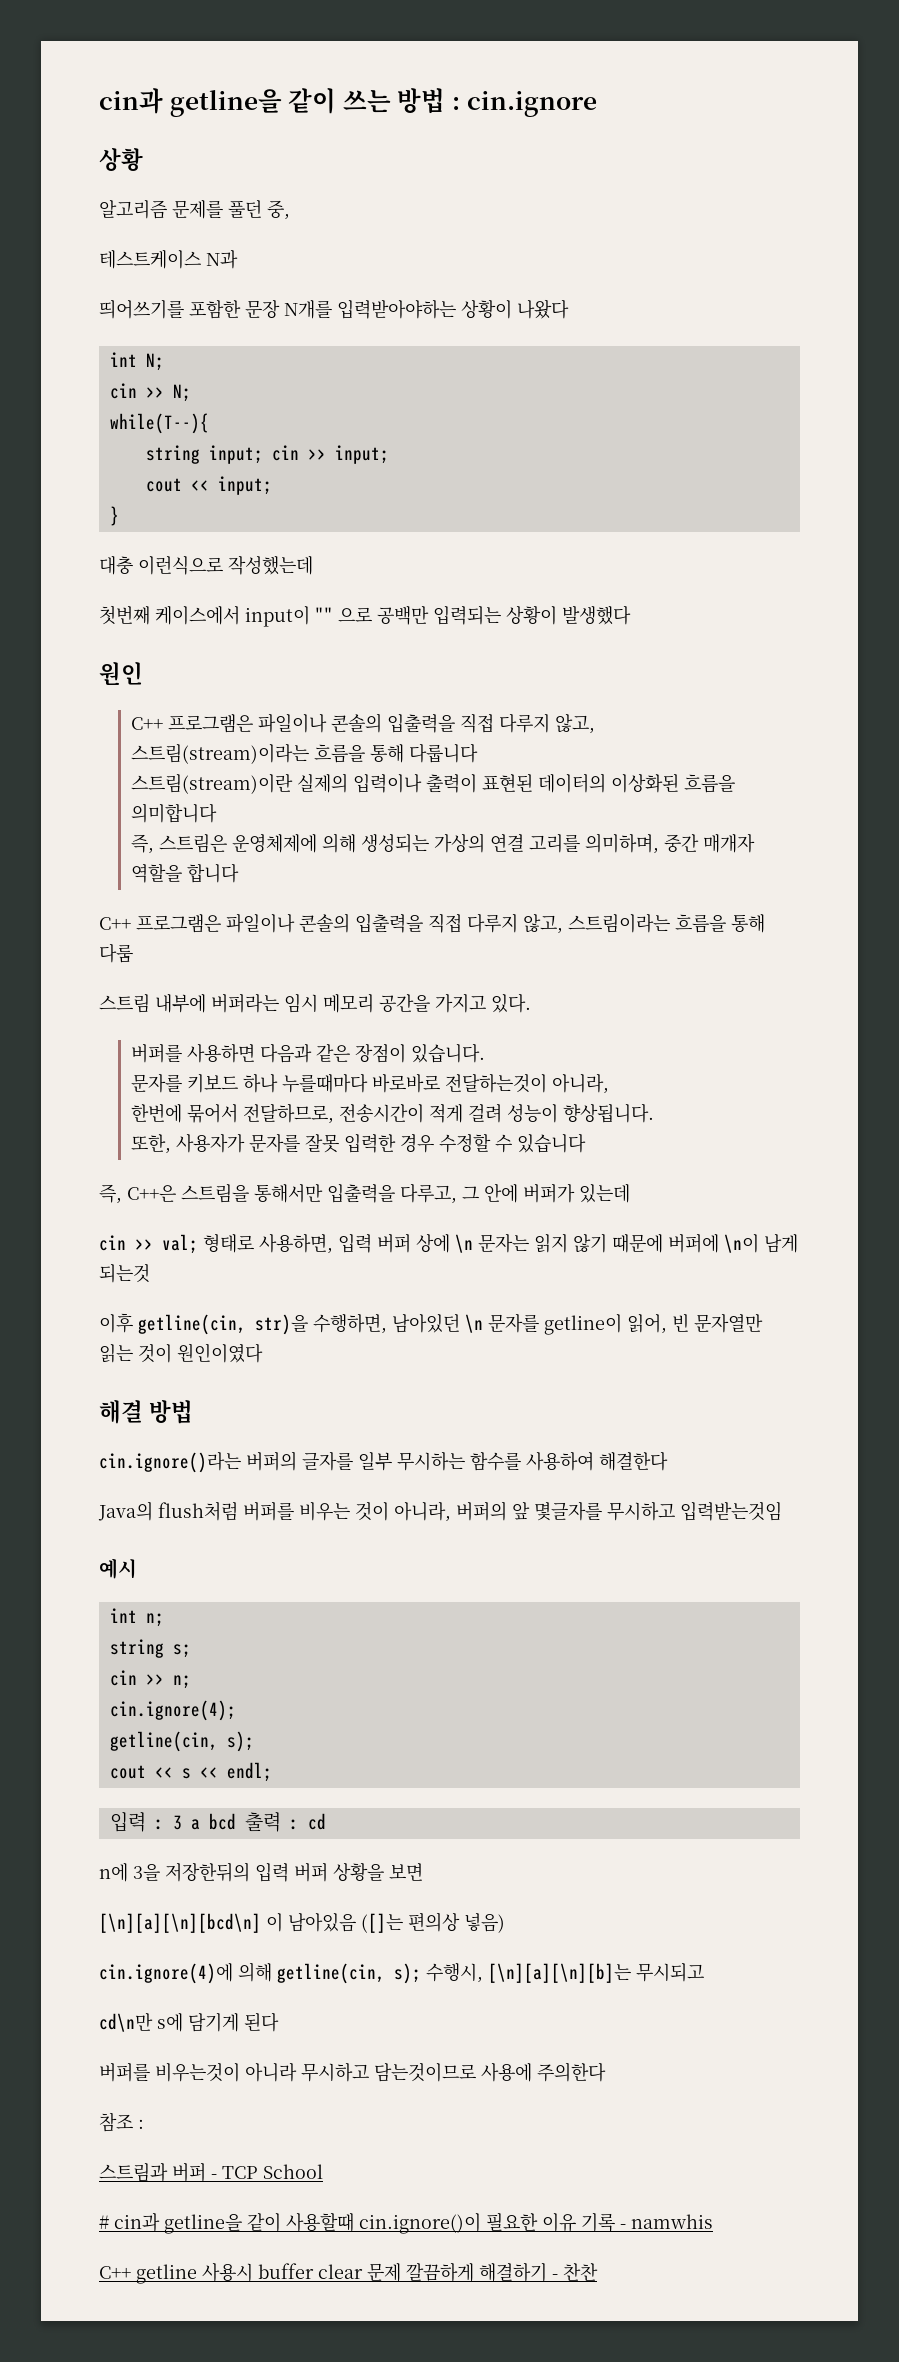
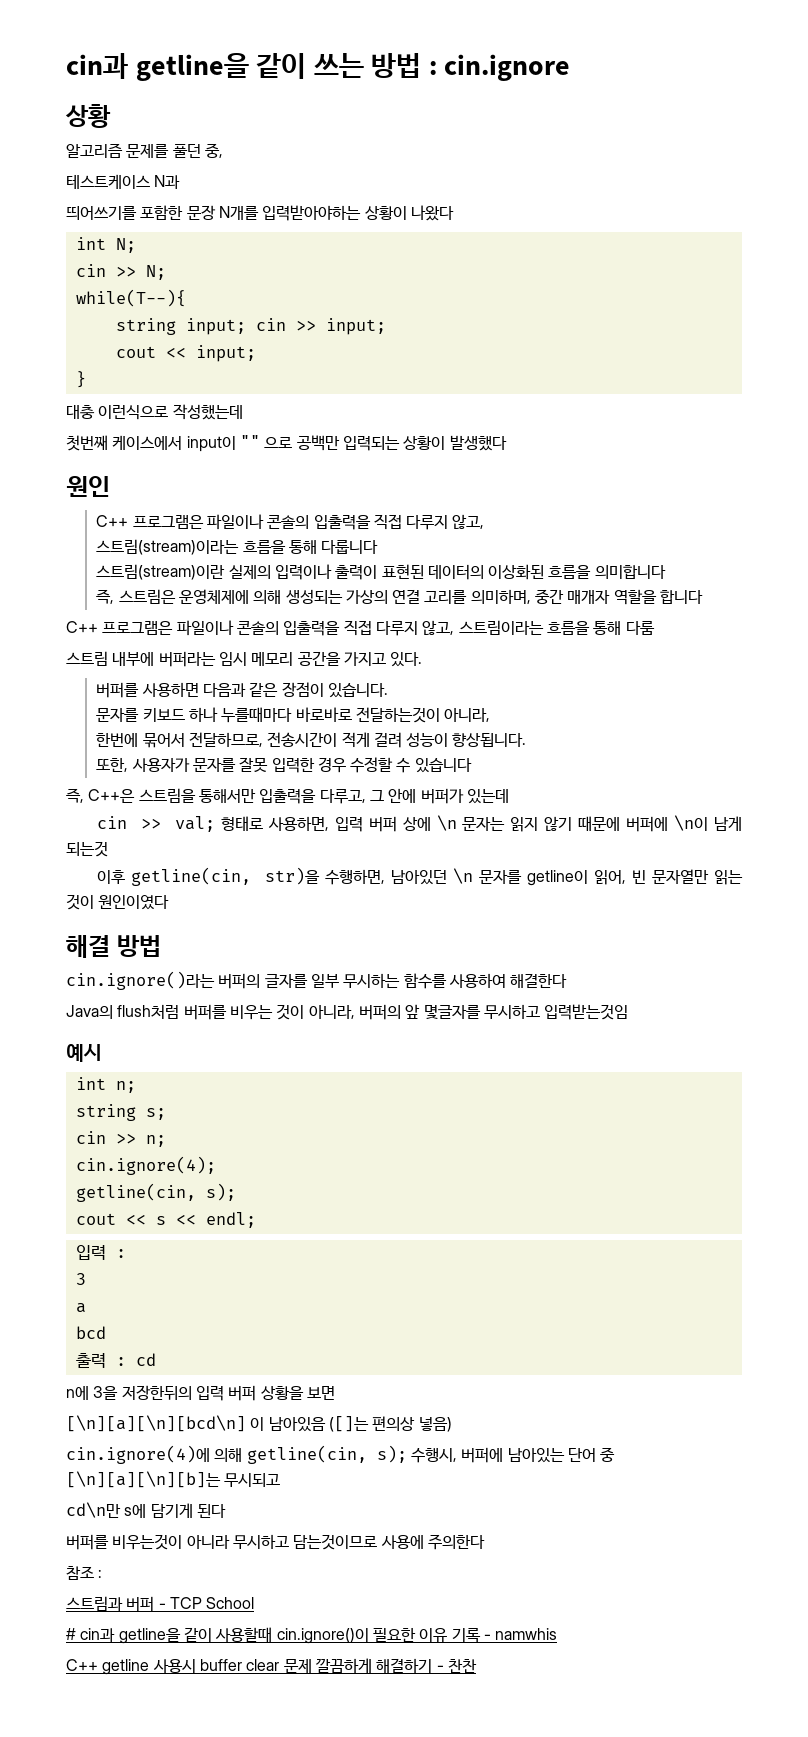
(164, 1824) none -> (126, 1253) //
(182, 1822) none -> (86, 1279) //
(200, 1824) none -> (86, 1308) //
(236, 1821) none -> (106, 1332) //
(483, 1973) none -> [461,1447,616,1463] 버퍼에 남아있는 단어 중

